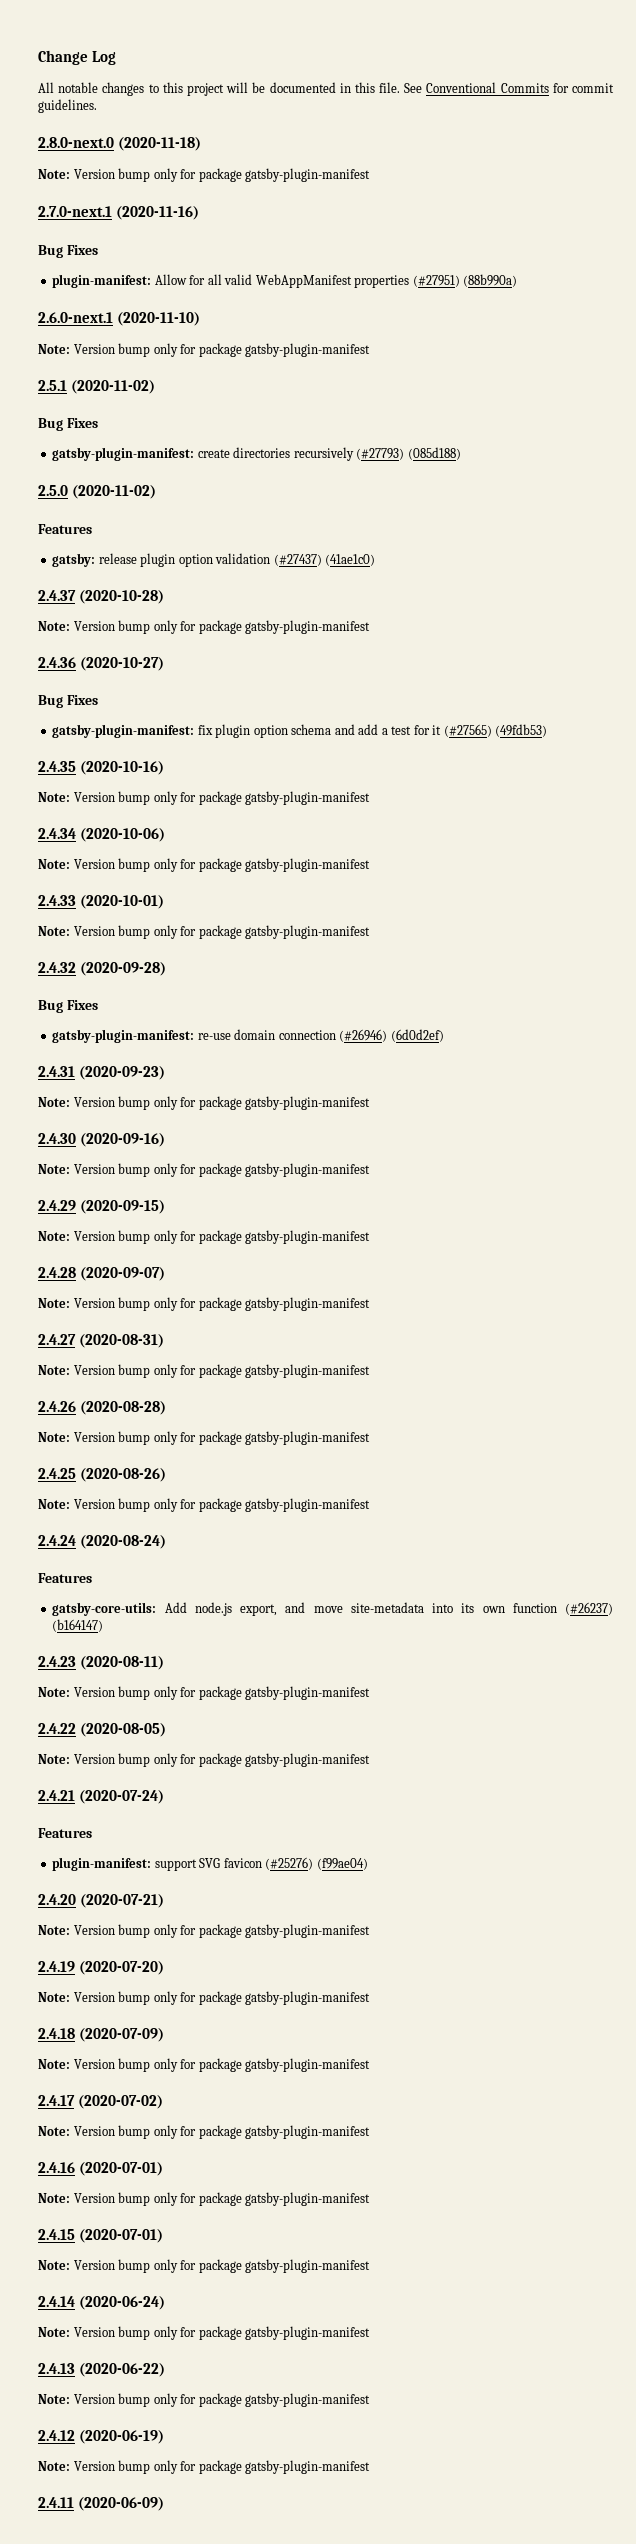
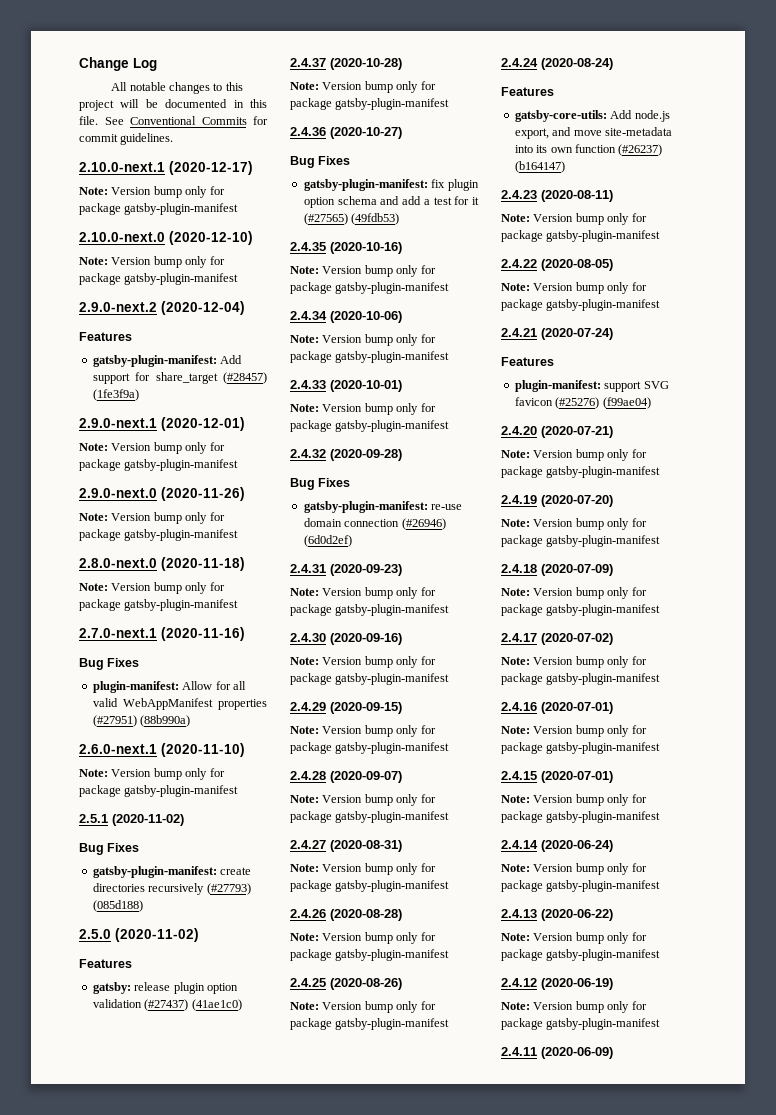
(97, 106) none -> [79,161,253,175] [79,186,225,198] [79,203,239,215] [79,231,253,245] [79,256,225,268] [79,273,239,285] [79,301,245,315] [79,332,132,341] [92,355,243,367] [92,372,267,384] [92,389,139,401] [79,417,245,431] [79,442,225,454] [79,459,239,471] [79,487,245,501] [79,512,225,524] [79,529,239,541] // 2.10.0-next.1 (2020-12-17) // Note: Version bump only for package gatsby-plugin-manifest // 2.10.0-next.0 (2020-12-10) // Note: Version bump only for package gatsby-plugin-manifest // 2.9.0-next.2 (2020-12-04) // Features // gatsby-plugin-manifest: Add support for share_target (#28457) (1fe3f9a) // 2.9.0-next.1 (2020-12-01) // Note: Version bump only for package gatsby-plugin-manifest // 2.9.0-next.0 (2020-11-26) // Note: Version bump only for package gatsby-plugin-manifest

